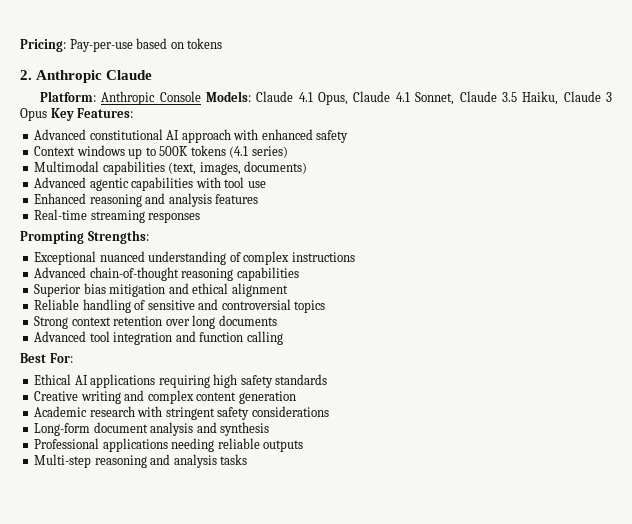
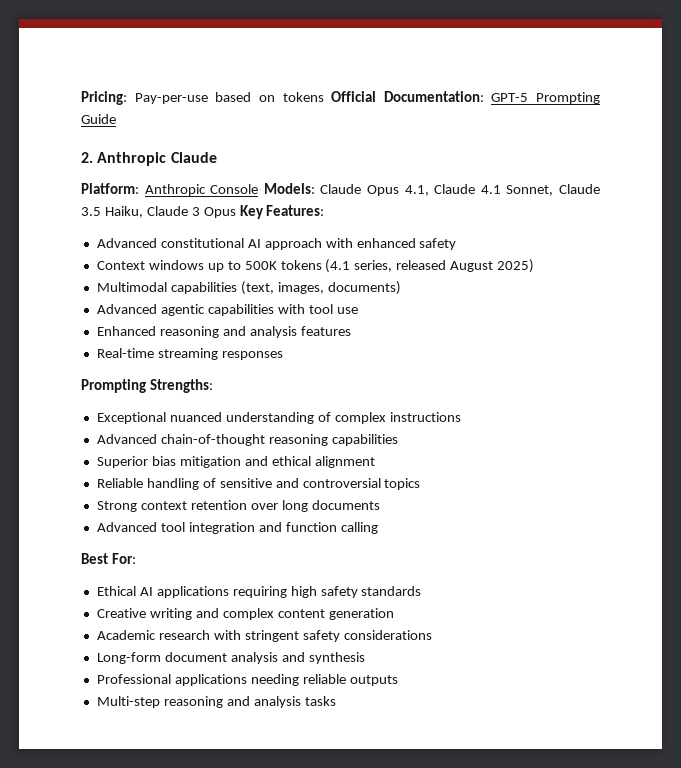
(223, 43) none -> [331,91,600,104] [81,114,116,124] Official Documentation: GPT-5 Prompting Guide
[298,92,349,105] 4.1 Opus, -> [367,185,429,196] Opus 4.1,
[251,146,288,158] series) -> [354,259,535,273] series, released August 2025)

